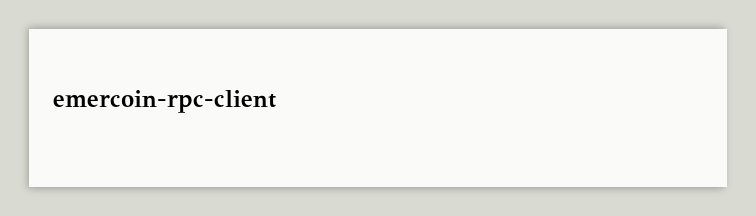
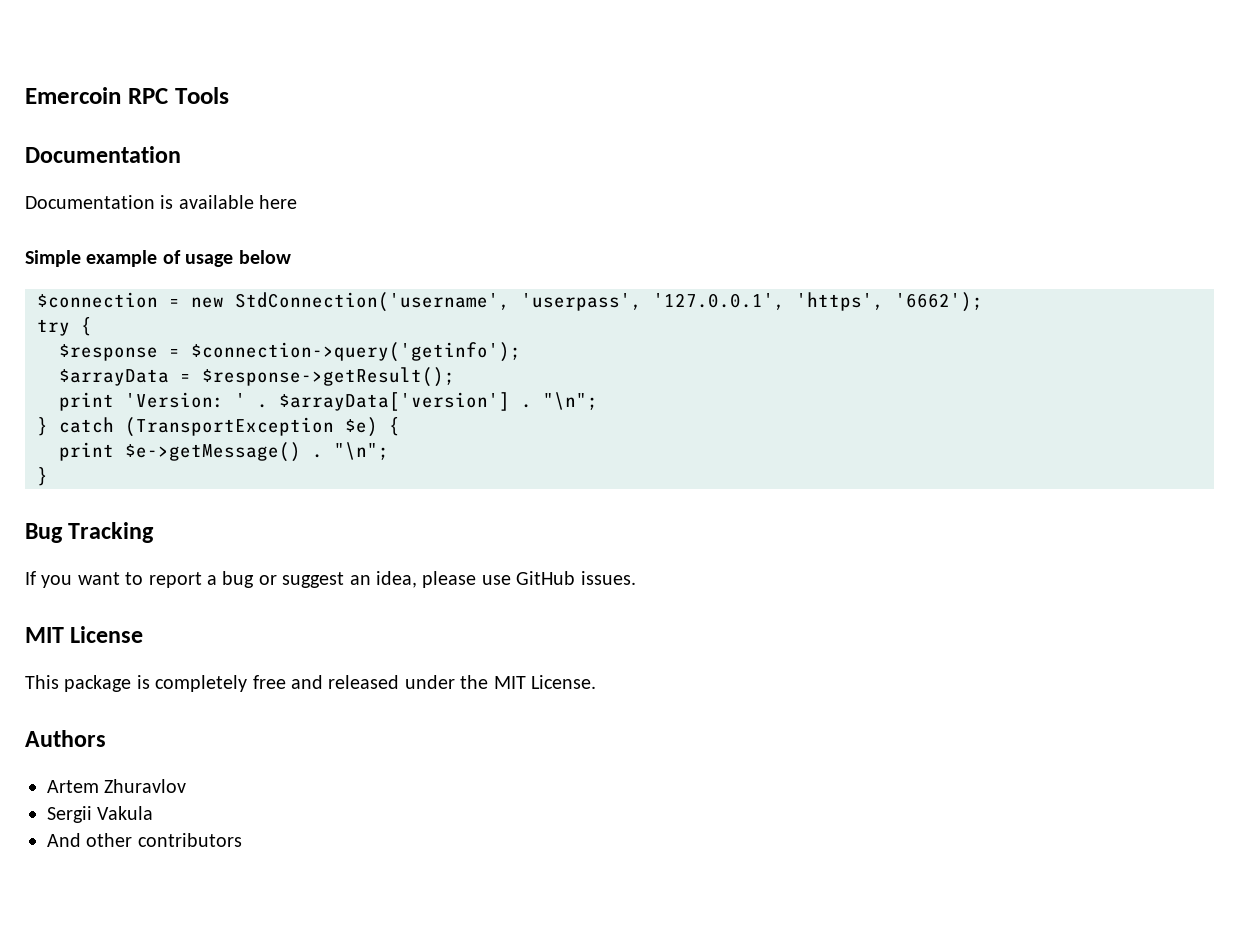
[53,90,276,113] emercoin-rpc-client -> [25,87,229,104] [25,146,181,163] [25,195,298,209] [25,250,291,267] [37,292,983,312] [37,317,92,336] [59,342,521,362] [59,367,455,387] [59,392,598,411] [37,417,400,437] [59,442,389,462] [37,467,48,486] [25,522,155,543] [25,571,636,588] [25,626,144,643] [25,675,596,692] [25,730,106,747] [47,779,187,793] [47,806,154,823] [47,833,242,847] Emercoin RPC Tools // Documentation // Documentation is available here // Simple example of usage below // $connection = new StdConnection('username', 'userpass', '127.0.0.1', 'https', '6662'); // try { // $response = $connection->query('getinfo'); // $arrayData = $response->getResult(); // print 'Version: ' . $arrayData['version'] . "\n"; // } catch (TransportException $e) { // print $e->getMessage() . "\n"; // } // Bug Tracking // If you want to report a bug or suggest an idea, please use GitHub issues. // MIT License // This package is completely free and released under the MIT License. // Authors // Artem Zhuravlov // Sergii Vakula // And other contributors

